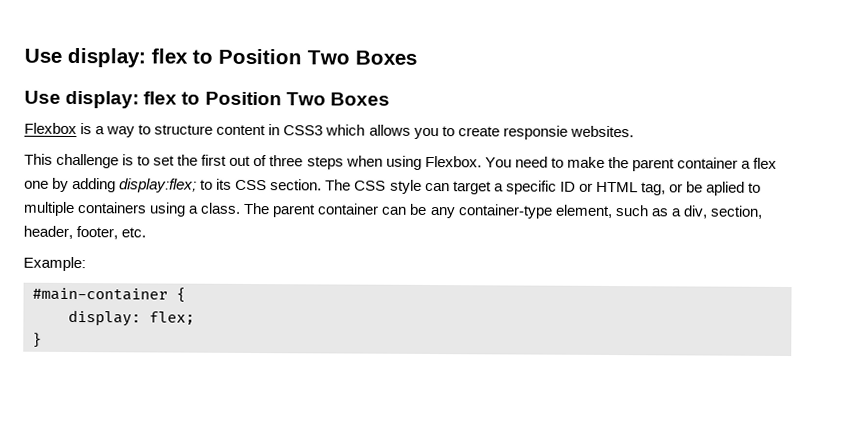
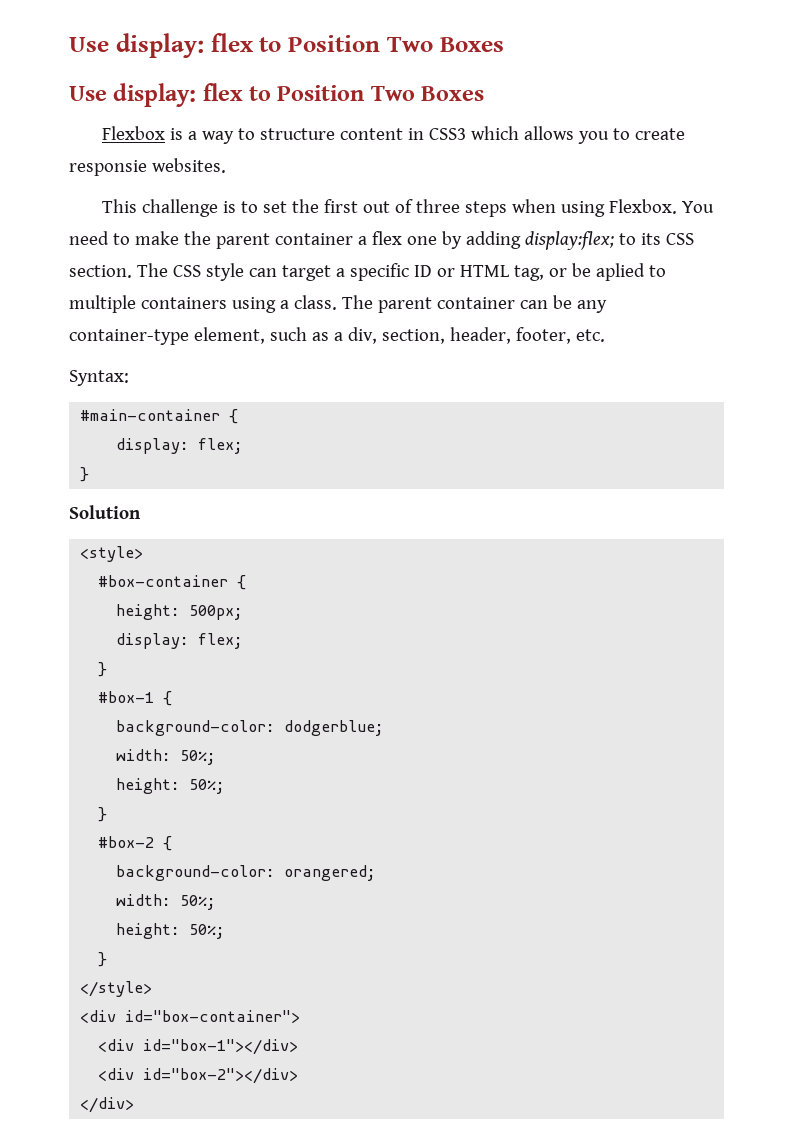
[23,256,86,272] Example: -> [69,370,129,386] Syntax:
(42, 340) none -> [69,505,141,519] [80,546,144,562] [98,575,247,590] [116,604,244,620] [116,633,244,649] [98,662,108,677] [98,691,173,706] [116,720,385,736] [116,749,217,765] [116,778,226,794] [98,807,108,822] [98,836,173,851] [116,865,377,881] [116,894,217,910] [116,923,226,939] [98,952,108,967] [80,981,153,997] [80,1010,301,1023] [98,1039,299,1055] [98,1068,299,1084] [80,1097,135,1113] // Solution // <style> // #box-container { // height: 500px; // display: flex; // } // #box-1 { // background-color: dodgerblue; // width: 50%; // height: 50%; // } // #box-2 { // background-color: orangered; // width: 50%; // height: 50%; // } // </style> // <div id="box-container"> // <div id="box-1"></div> // <div id="box-2"></div> // </div>

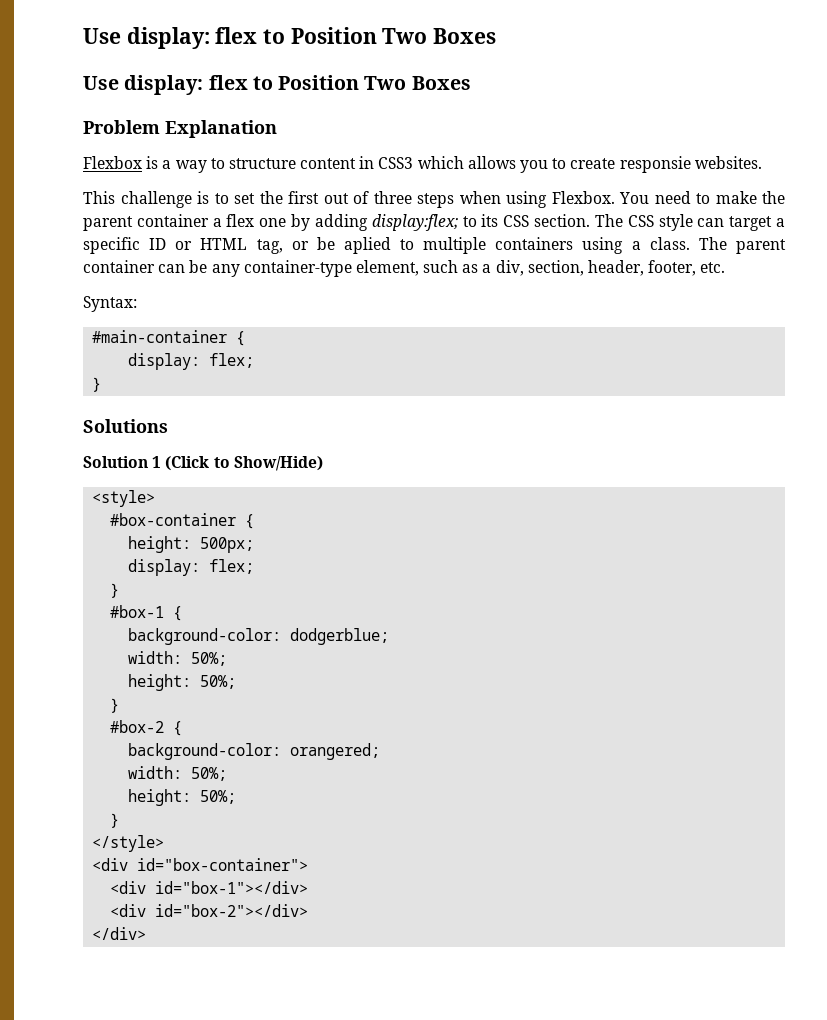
(485, 93) none -> [83,120,277,138] // Problem Explanation
(90, 474) none -> [83,419,168,433] // Solutions
(141, 512) none -> [152,456,323,471] 1 (Click to Show/Hide)

